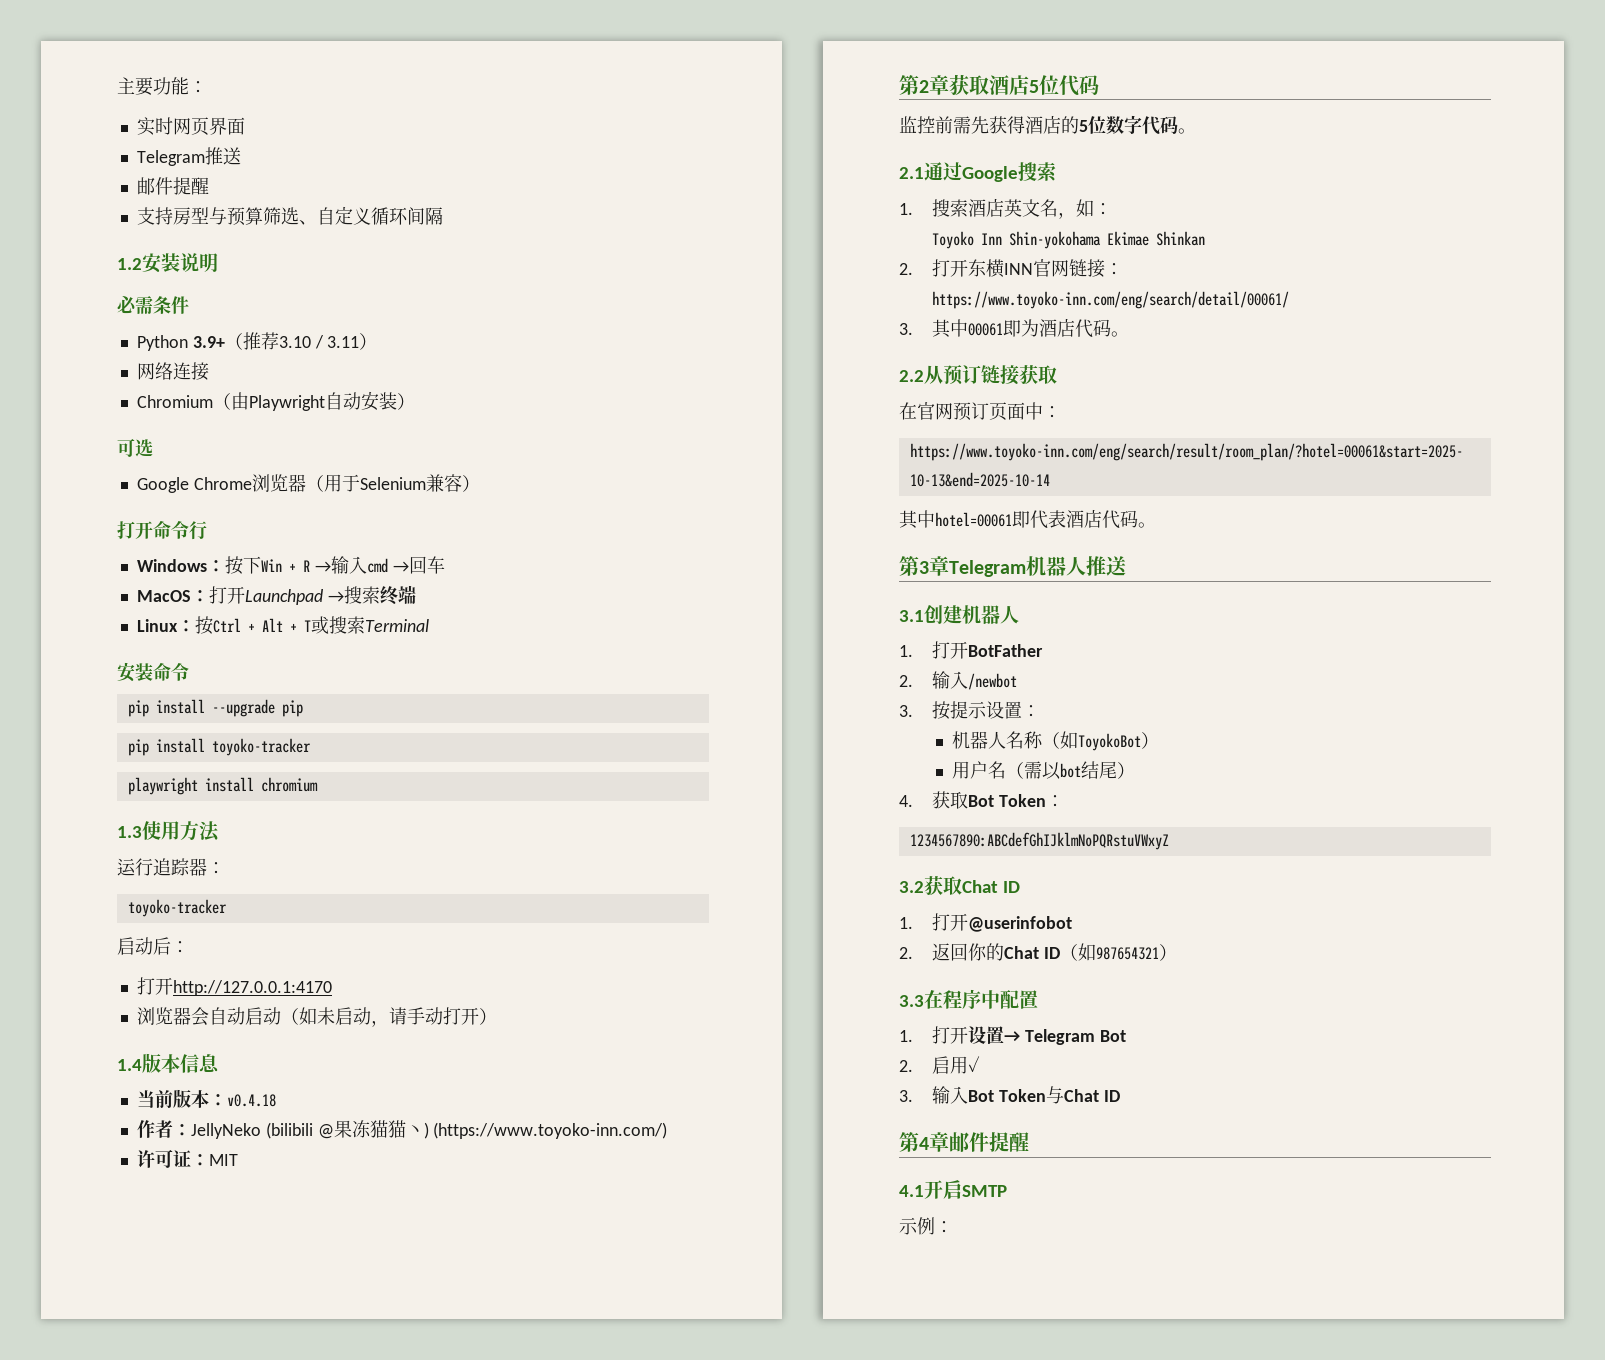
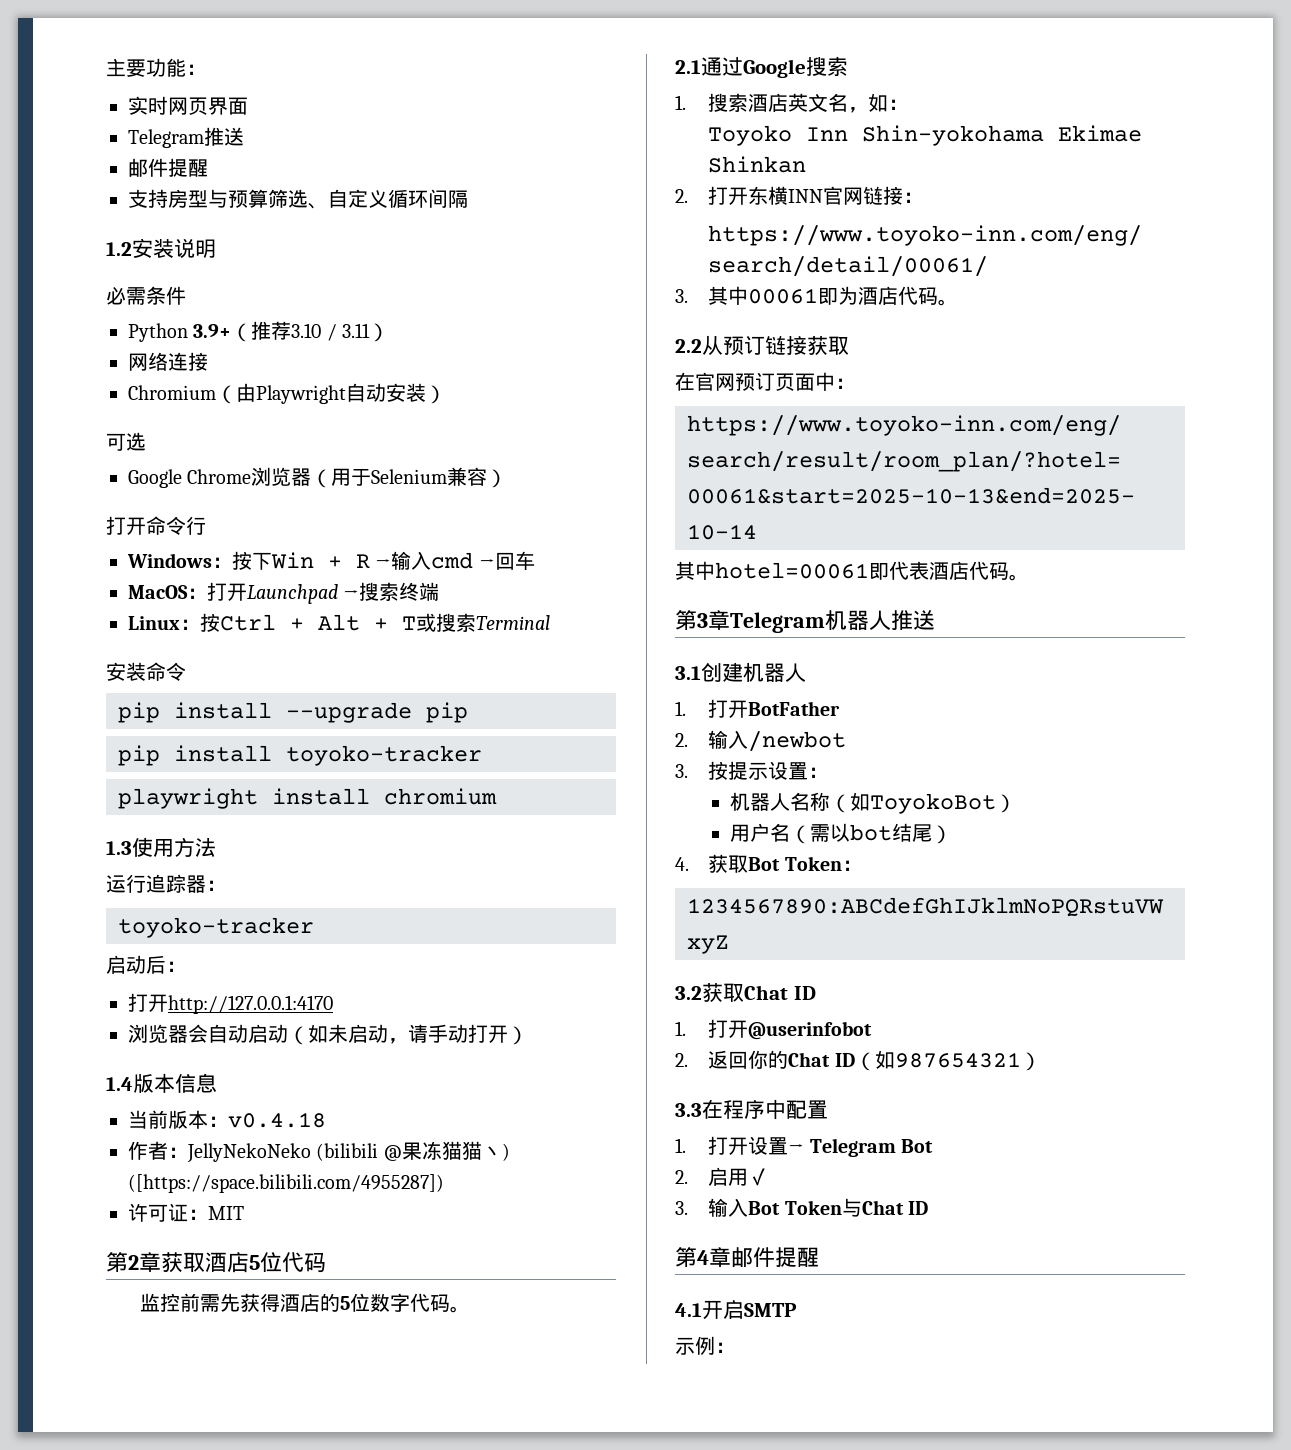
[190,1123,261,1139] JellyNeko -> [187,1143,311,1163] JellyNekoNeko
[433,1122,668,1139] (https://www.toyoko-inn.com/) -> [128,1174,444,1193] ([https://space.bilibili.com/4955287])

